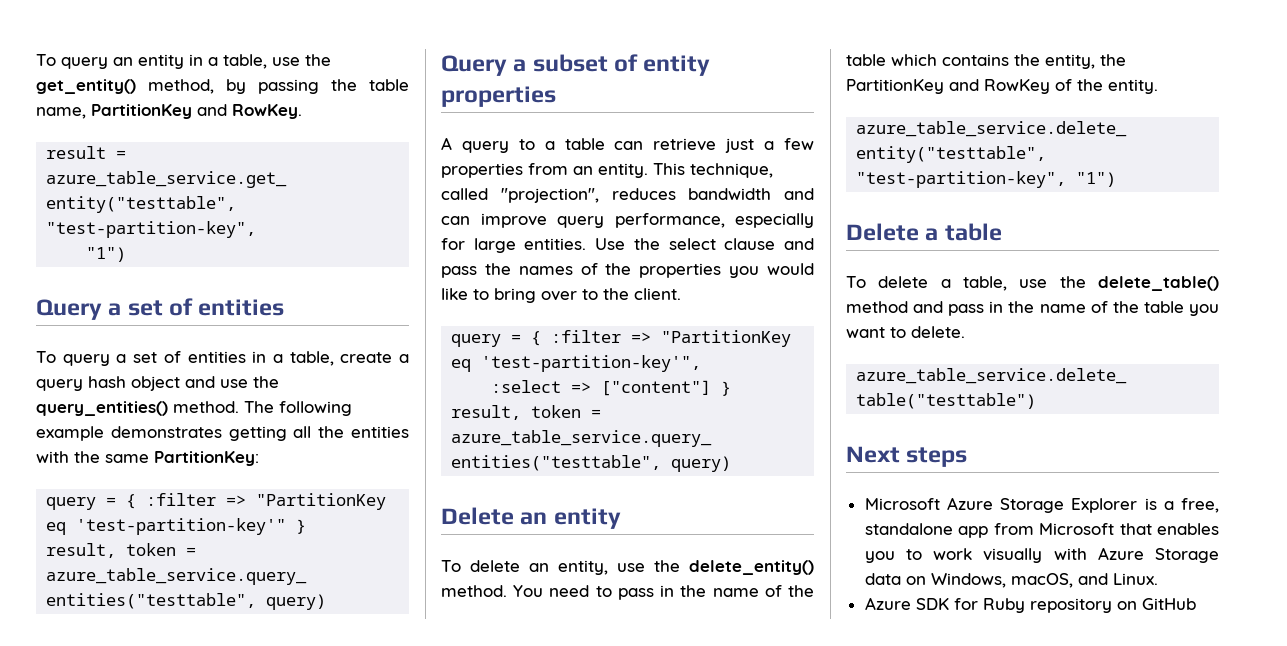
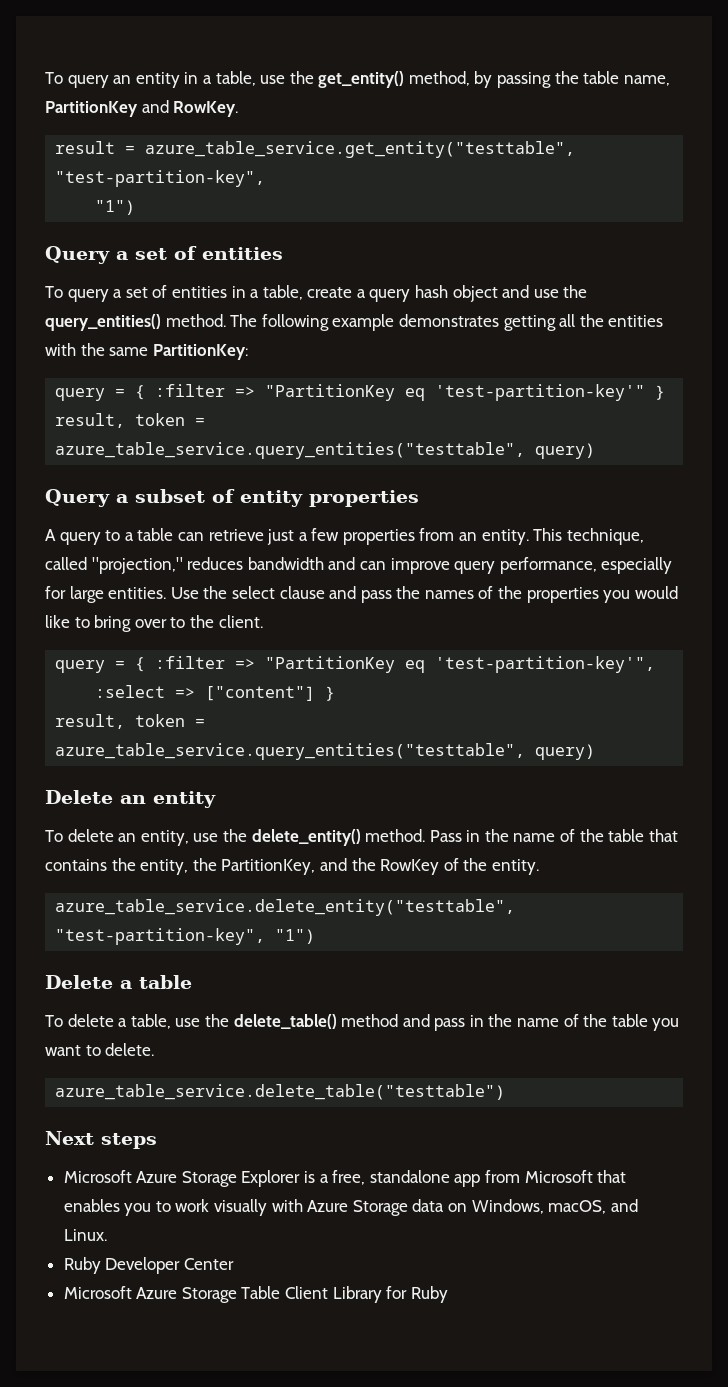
[500,188,599,203] "projection", -> [91,557,183,574] "projection,"
[513,585,814,600] [846,54,937,66] You need to pass in the name of the table which -> [429,829,678,842] Pass in the name of the table that
[846,79,979,94] PartitionKey and -> [221,858,376,875] PartitionKey, and the
[864,597,1196,613] Azure SDK for Ruby repository on GitHub -> [63,1257,234,1274] [63,1286,448,1303] Ruby Developer Center // Microsoft Azure Storage Table Client Library for Ruby

